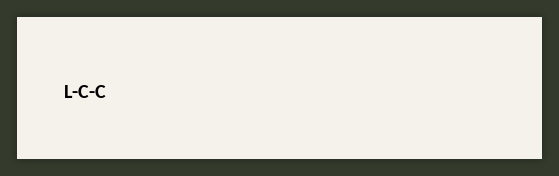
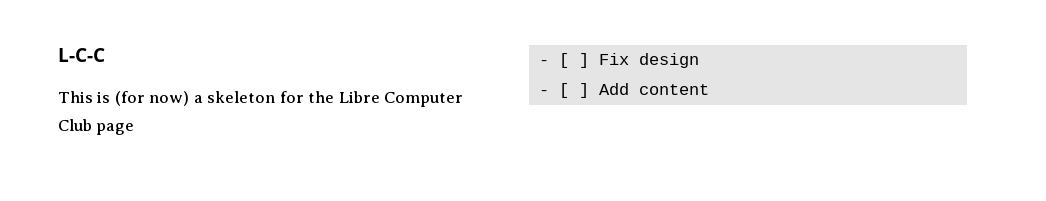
(106, 91) none -> [58,91,464,107] [58,119,135,135] [538,53,699,68] [538,83,709,98] // This is (for now) a skeleton for the Libre Computer Club page // - [ ] Fix design // - [ ] Add content

